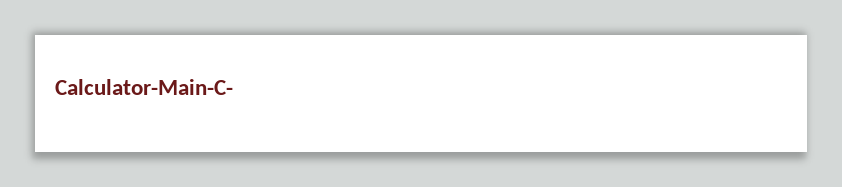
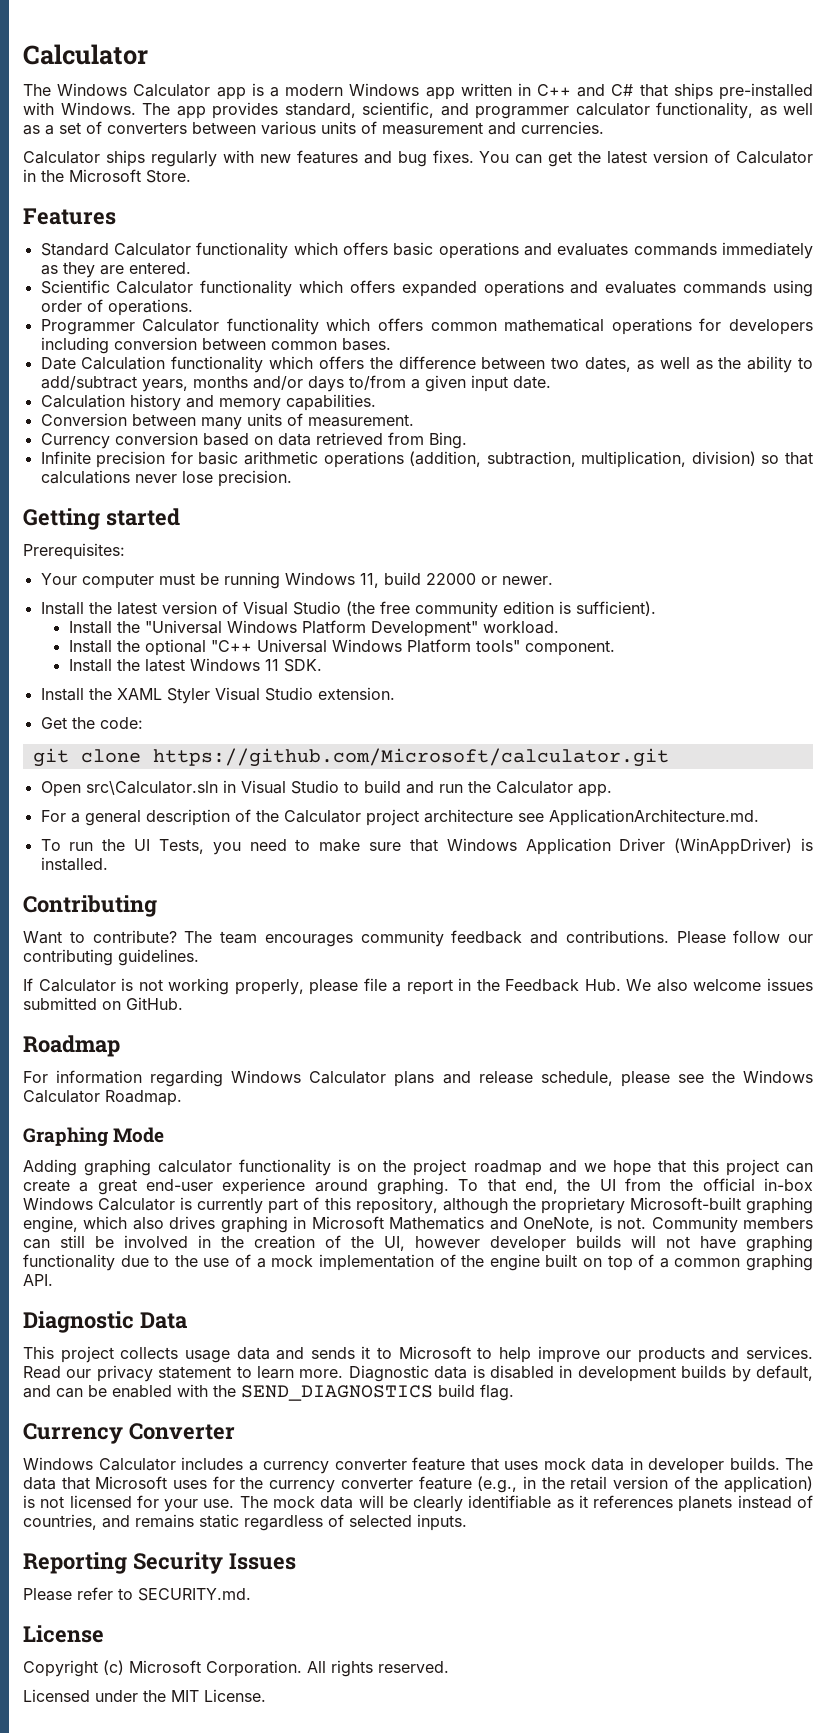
[55,79,233,95] Calculator-Main-C- -> [23,44,148,65] [23,83,813,100] [23,102,813,119] [23,121,604,135] [23,150,813,167] [23,169,191,183] [23,208,116,225] [40,242,813,259] [40,262,191,278] [40,280,813,297] [40,299,193,316] [40,318,814,335] [40,337,391,354] [40,356,814,373] [40,375,551,392] [40,394,376,411] [40,413,414,430] [40,432,467,449] [40,451,814,468] [40,470,292,487] [23,508,180,530] [23,543,125,560] [40,572,553,589] [40,601,656,618] [68,620,559,637] [68,639,615,656] [68,658,322,672] [40,687,395,704] [40,717,143,729] [32,748,669,767] [40,780,612,797] [40,809,759,826] [40,838,813,855] [40,857,108,871] [23,895,157,917] [23,930,813,947] [23,949,199,966] [23,978,813,995] [23,997,183,1010] [23,1035,120,1057] [23,1070,814,1087] [23,1090,182,1106] [23,1127,165,1147] [23,1159,814,1176] [23,1178,814,1195] [23,1197,814,1214] [23,1216,813,1233] [23,1235,813,1252] [23,1254,813,1271] [23,1274,53,1286] [23,1311,187,1333] [23,1346,813,1363] [23,1365,813,1382] [23,1384,514,1401] [23,1423,235,1444] [23,1457,813,1474] [23,1476,813,1493] [23,1495,814,1512] [23,1514,467,1531] [23,1552,296,1574] [23,1587,251,1601] [23,1625,104,1643] [23,1660,449,1677] [23,1689,266,1702] Calculator // The Windows Calculator app is a modern Windows app written in C++ and C# that ships pre-installed with Windows. The app provides standard, scientific, and programmer calculator functionality, as well as a set of converters between various units of measurement and currencies. // Calculator ships regularly with new features and bug fixes. You can get the latest version of Calculator in the Microsoft Store. // Features // Standard Calculator functionality which offers basic operations and evaluates commands immediately as they are entered. // Scientific Calculator functionality which offers expanded operations and evaluates commands using order of operations. // Programmer Calculator functionality which offers common mathematical operations for developers including conversion between common bases. // Date Calculation functionality which offers the difference between two dates, as well as the ability to add/subtract years, months and/or days to/from a given input date. // Calculation history and memory capabilities. // Conversion between many units of measurement. // Currency conversion based on data retrieved from Bing. // Infinite precision for basic arithmetic operations (addition, subtraction, multiplication, division) so that calculations never lose precision. // Getting started // Prerequisites: // Your computer must be running Windows 11, build 22000 or newer. // Install the latest version of Visual Studio (the free community edition is sufficient). // Install the "Universal Windows Platform Development" workload. // Install the optional "C++ Universal Windows Platform tools" component. // Install the latest Windows 11 SDK. // Install the XAML Styler Visual Studio extension. // Get the code: // git clone https://github.com/Microsoft/calculator.git // Open src\Calculator.sln in Visual Studio to build and run the Calculator app. // For a general description of the Calculator project architecture see ApplicationArchitecture.md. // To run the UI Tests, you need to make sure that Windows Application Driver (WinAppDriver) is installed. // Contributing // Want to contribute? The team encourages community feedback and contributions. Please follow our contributing guidelines. // If Calculator is not working properly, please file a report in the Feedback Hub. We also welcome issues submitted on GitHub. // Roadmap // For information regarding Windows Calculator plans and release schedule, please see the Windows Calculator Roadmap. // Graphing Mode // Adding graphing calculator functionality is on the project roadmap and we hope that this project can create a great end-user experience around graphing. To that end, the UI from the official in-box Windows Calculator is currently part of this repository, although the proprietary Microsoft-built graphing engine, which also drives graphing in Microsoft Mathematics and OneNote, is not. Community members can still be involved in the creation of the UI, however developer builds will not have graphing functionality due to the use of a mock implementation of the engine built on top of a common graphing API. // Diagnostic Data // This project collects usage data and sends it to Microsoft to help improve our products and services. Read our privacy statement to learn more. Diagnostic data is disabled in development builds by default, and can be enabled with the SEND_DIAGNOSTICS build flag. // Currency Converter // Windows Calculator includes a currency converter feature that uses mock data in developer builds. The data that Microsoft uses for the currency converter feature (e.g., in the retail version of the application) is not licensed for your use. The mock data will be clearly identifiable as it references planets instead of countries, and remains static regardless of selected inputs. // Reporting Security Issues // Please refer to SECURITY.md. // License // Copyright (c) Microsoft Corporation. All rights reserved. // Licensed under the MIT License.

